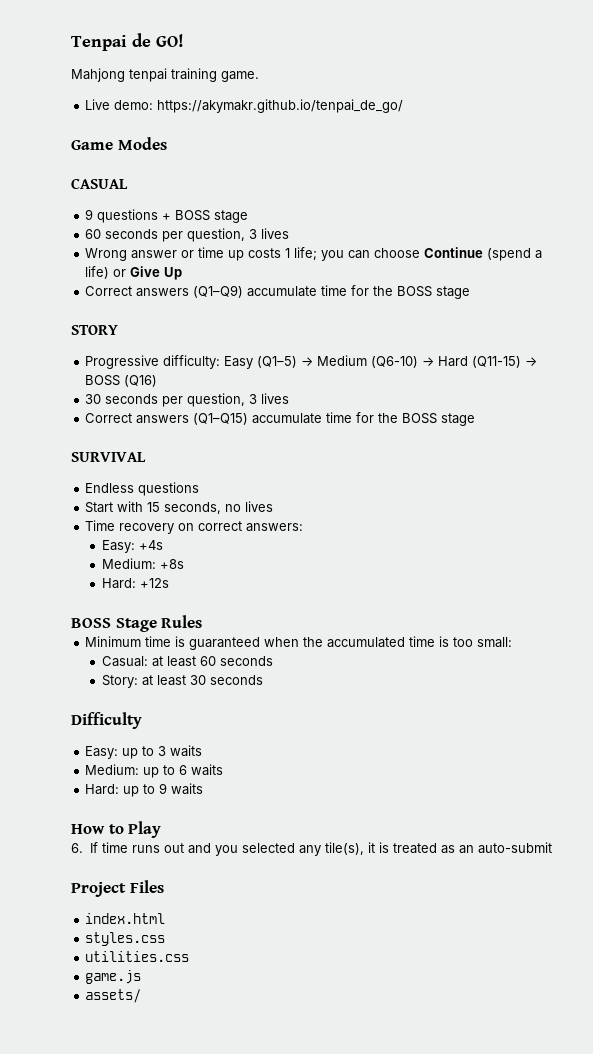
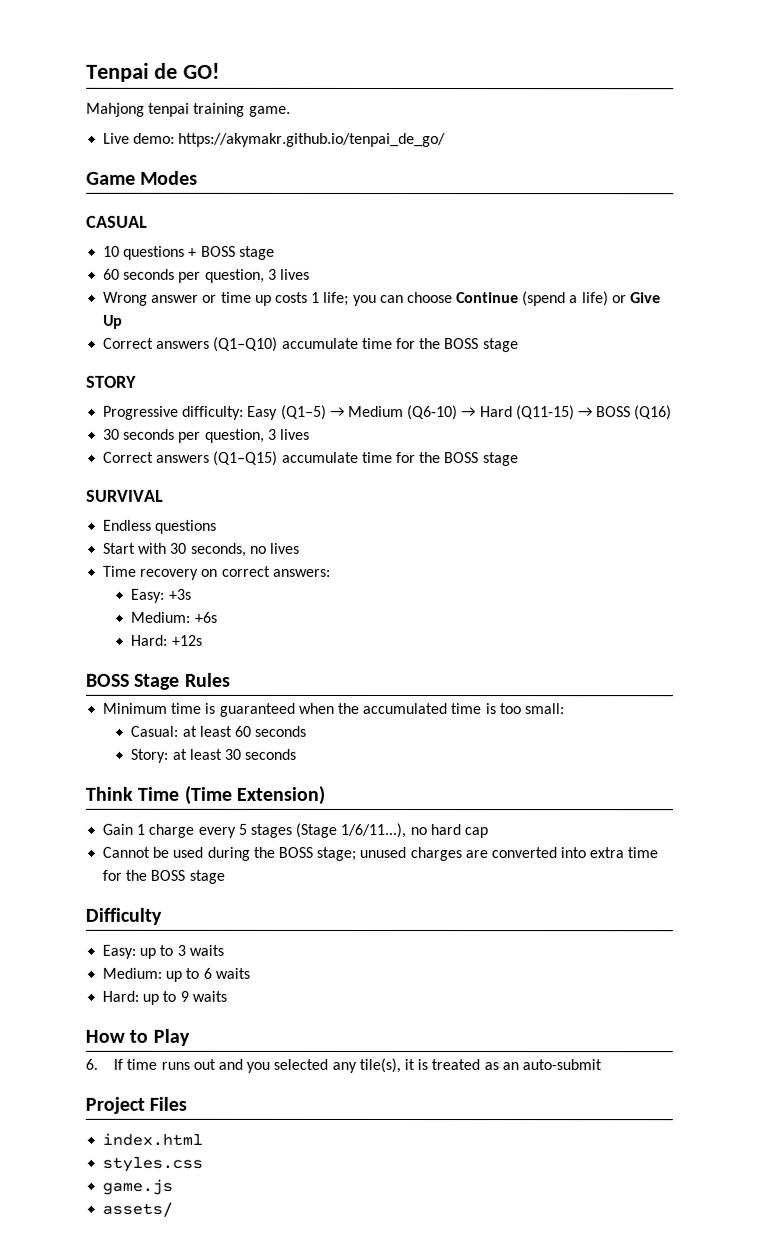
[85,209,94,220] 9 -> [103,245,121,257] 10
[193,285,244,298] (Q1–Q9) -> [213,336,279,352] (Q1–Q10)
[147,502,161,512] 15 -> [170,542,188,554] 30
[138,540,163,550] [101,558,184,569] +4s // Medium: +8s -> [168,588,192,600] [131,611,218,623] +3s // Medium: +6s
(263, 680) none -> [85,785,325,805] [102,822,488,839] [102,846,659,862] [102,869,225,884] // Think Time (Time Extension) // Gain 1 charge every 5 stages (Stage 1/6/11...), no hard cap // Cannot be used during the BOSS stage; unused charges are converted into extra time for the BOSS stage
[85,951,190,962] // utilities.css -> (204, 1164) none

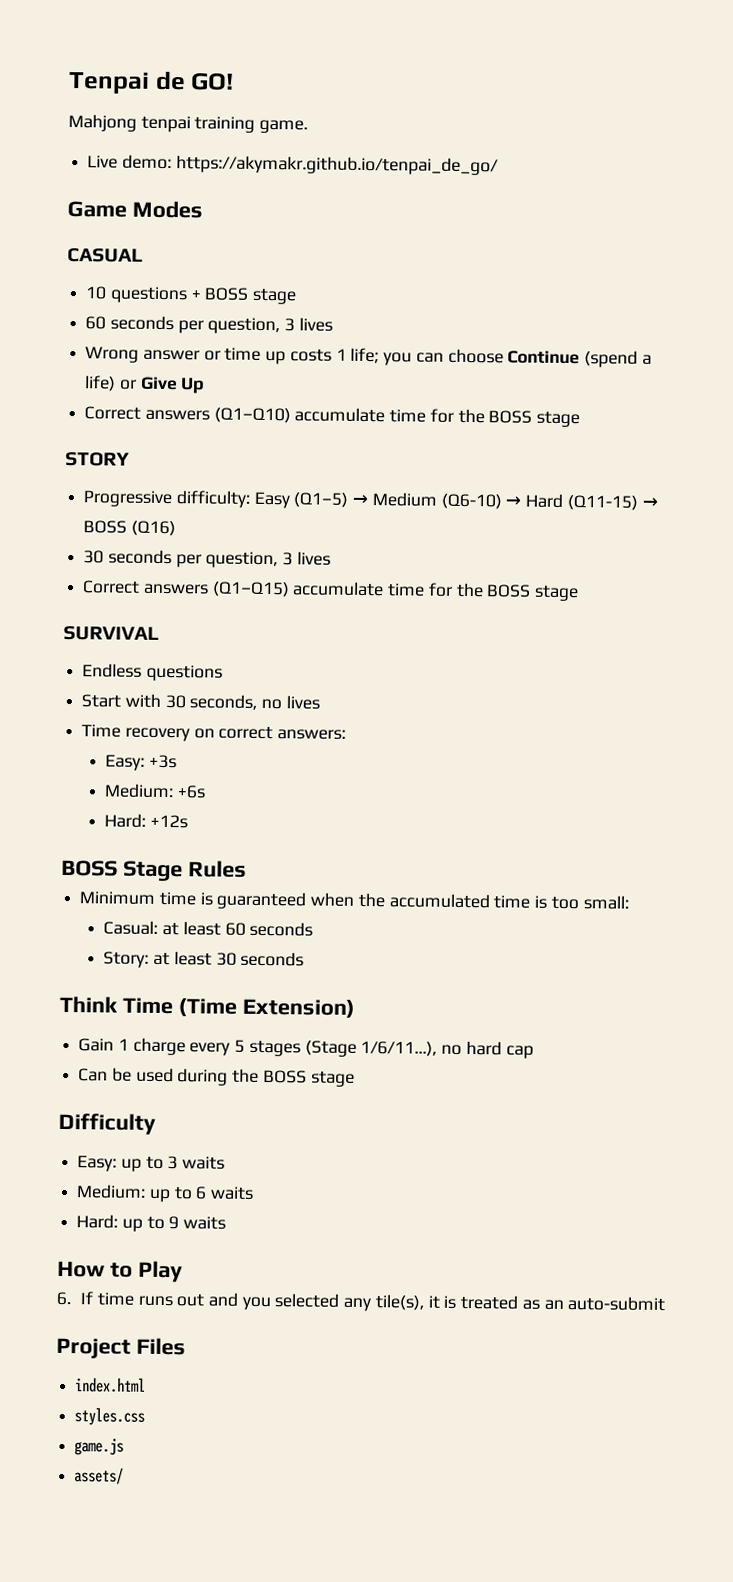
[102,846,151,858] Cannot -> [78,1068,109,1082] Can
[316,846,659,862] [102,869,186,881] stage; unused charges are converted into extra time for the BOSS -> (307, 1076) none

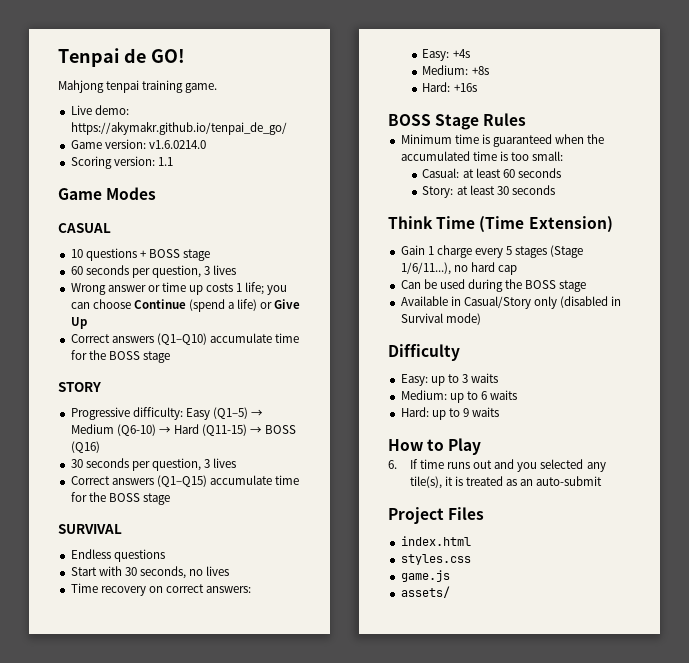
(499, 165) none -> [70,139,206,149] [70,156,173,169] // Game version: v1.6.0214.0 // Scoring version: 1.1
[149,754,178,769] [104,783,207,799] [104,813,189,829] +3s // Medium: +6s // Hard: +12s -> [452,49,470,58] [422,65,489,75] [422,82,477,92] +4s // Medium: +8s // Hard: +16s
(355, 1078) none -> [400,296,622,309] [400,313,481,325] // Available in Casual/Story only (disabled in Survival mode)

